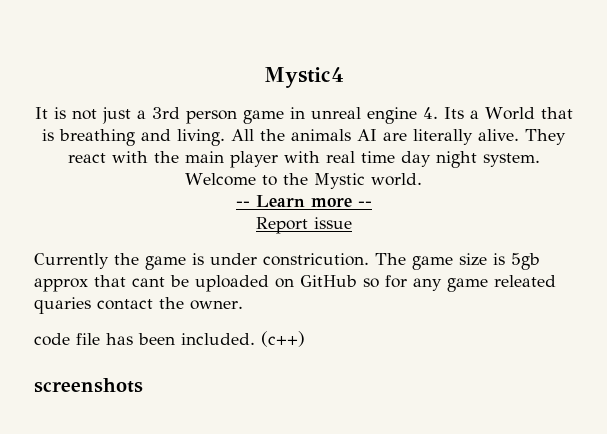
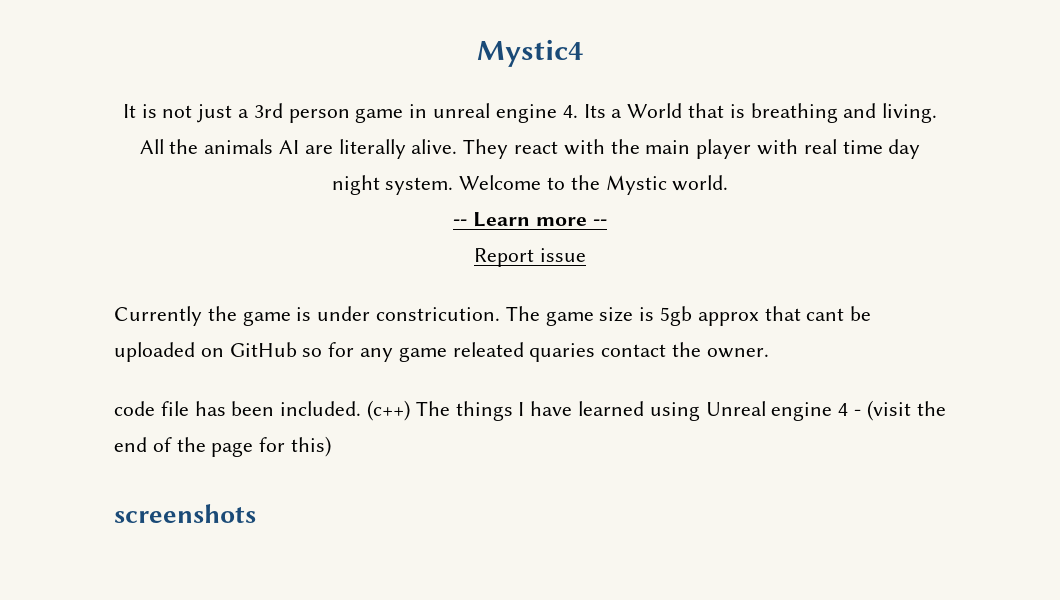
(305, 339) none -> [415,400,946,421] [114,436,332,457] The things I have learned using Unreal engine 4 - (visit the end of the page for this)

